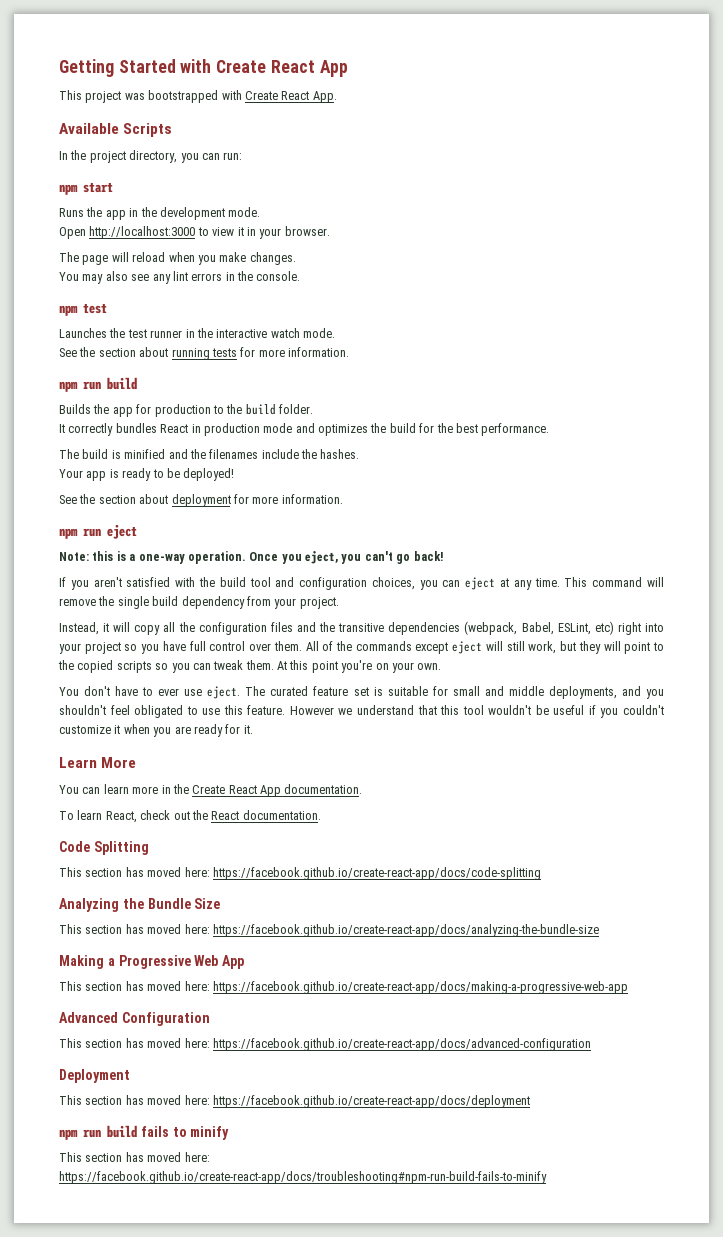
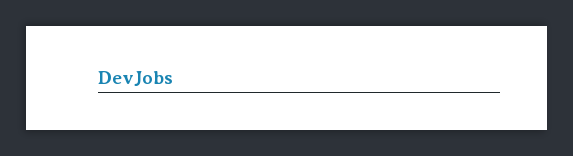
[59,59,348,77] [59,90,337,103] [59,123,173,137] [59,150,243,163] [59,182,113,195] [59,207,261,220] [59,226,330,239] [59,252,296,265] [59,271,301,284] [59,303,107,316] [59,328,335,338] [59,347,349,360] [59,377,137,392] [59,404,313,417] [59,423,550,436] [59,449,360,459] [59,468,235,481] [59,494,343,507] [59,524,137,539] [59,551,444,564] [59,577,664,590] [59,596,339,609] [59,621,665,635] [59,641,665,654] [58,660,442,673] [59,686,664,699] [59,705,664,718] [59,724,253,737] [59,757,137,768] [59,784,363,797] [59,810,321,823] [59,841,149,855] [59,867,541,880] [59,898,221,912] [59,924,599,937] [59,955,245,969] [59,981,628,994] [59,1012,210,1026] [59,1038,591,1051] [59,1069,130,1083] [59,1095,530,1108] [59,1125,230,1140] [59,1152,210,1162] [59,1171,547,1184] Getting Started with Create React App // This project was bootstrapped with Create React App. // Available Scripts // In the project directory, you can run: // npm start // Runs the app in the development mode. // Open http://localhost:3000 to view it in your browser. // The page will reload when you make changes. // You may also see any lint errors in the console. // npm test // Launches the test runner in the interactive watch mode. // See the section about running tests for more information. // npm run build // Builds the app for production to the build folder. // It correctly bundles React in production mode and optimizes the build for the best performance. // The build is minified and the filenames include the hashes. // Your app is ready to be deployed! // See the section about deployment for more information. // npm run eject // Note: this is a one-way operation. Once you eject, you can't go back! // If you aren't satisfied with the build tool and configuration choices, you can eject at any time. This command will remove the single build dependency from your project. // Instead, it will copy all the configuration files and the transitive dependencies (webpack, Babel, ESLint, etc) right into your project so you have full control over them. All of the commands except eject will still work, but they will point to the copied scripts so you can tweak them. At this point you're on your own. // You don't have to ever use eject. The curated feature set is suitable for small and middle deployments, and you shouldn't feel obligated to use this feature. However we understand that this tool wouldn't be useful if you couldn't customize it when you are ready for it. // Learn More // You can learn more in the Create React App documentation. // To learn React, check out the React documentation. // Code Splitting // This section has moved here: https://facebook.github.io/create-react-app/docs/code-splitting // Analyzing the Bundle Size // This section has moved here: https://facebook.github.io/create-react-app/docs/analyzing-the-bundle-size // Making a Progressive Web App // This section has moved here: https://facebook.github.io/create-react-app/docs/making-a-progressive-web-app // Advanced Configuration // This section has moved here: https://facebook.github.io/create-react-app/docs/advanced-configuration // Deployment // This section has moved here: https://facebook.github.io/create-react-app/docs/deployment // npm run build fails to minify // This section has moved here: https://facebook.github.io/create-react-app/docs/troubleshooting#npm-run-build-fails-to-minify -> [98,71,173,86] DevJobs

